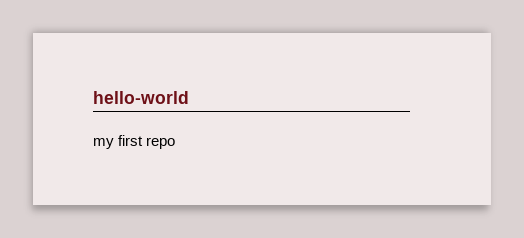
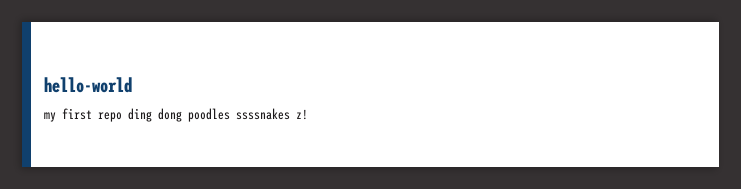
(176, 143) none -> [128,108,308,122] ding dong poodles ssssnakes z!

